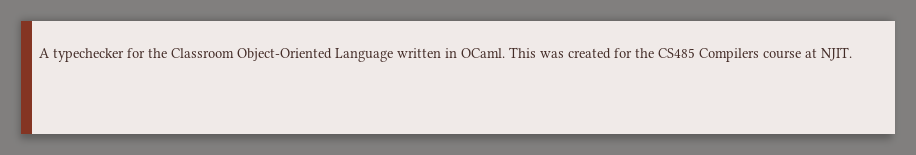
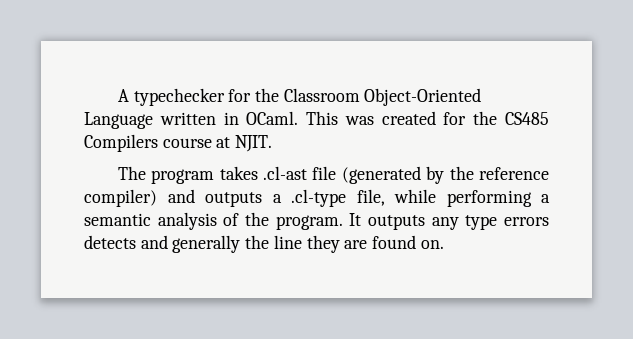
(852, 54) none -> [117,166,549,184] [84,189,550,207] [84,212,549,230] [84,235,444,253] // The program takes .cl-ast file (generated by the reference compiler) and outputs a .cl-type file, while performing a semantic analysis of the program. It outputs any type errors detects and generally the line they are found on.

